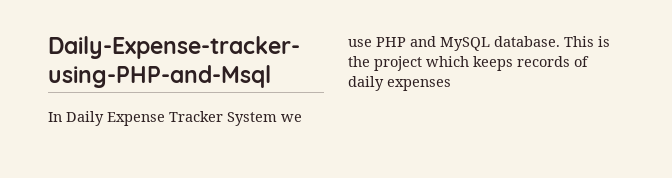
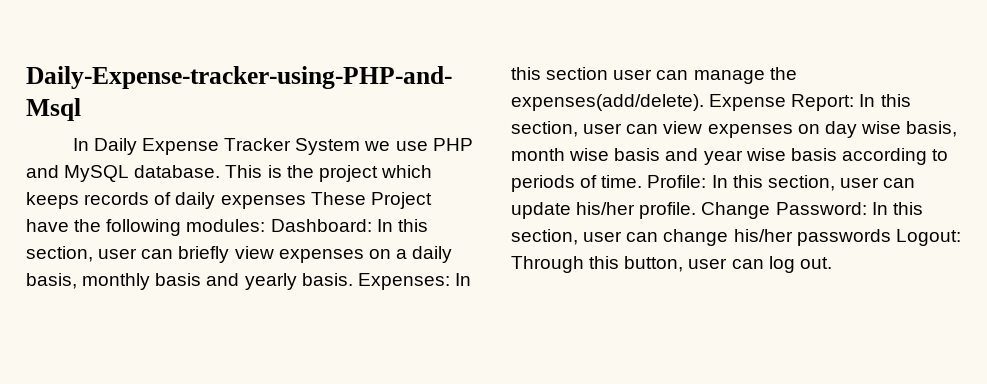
(451, 85) none -> [310,192,432,209] [26,219,428,236] [26,246,453,263] [26,273,471,290] [511,67,797,84] [511,94,911,111] [511,121,958,138] [511,148,949,165] [511,175,916,192] [511,202,923,219] [511,229,961,246] [511,256,832,273] These Project have the following modules: Dashboard: In this section, user can briefly view expenses on a daily basis, monthly basis and yearly basis. Expenses: In this section user can manage the expenses(add/delete). Expense Report: In this section, user can view expenses on day wise basis, month wise basis and year wise basis according to periods of time. Profile: In this section, user can update his/her profile. Change Password: In this section, user can change his/her passwords Logout: Through this button, user can log out.

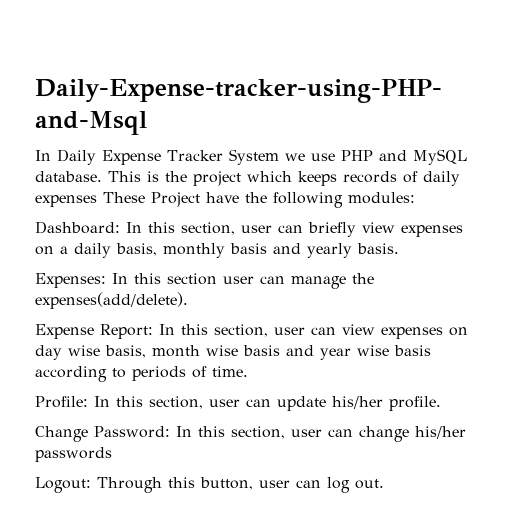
(266, 225) none -> (415, 198) //
(353, 279) none -> (399, 248) //
(704, 102) none -> (188, 300) //
(643, 181) none -> (248, 371) //
(697, 210) none -> (441, 403) //
(891, 237) none -> (112, 454) //

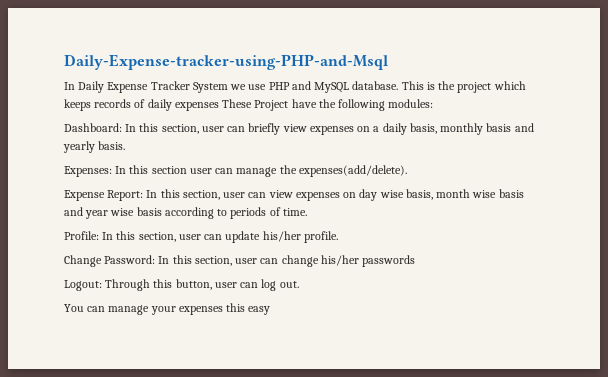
(384, 484) none -> [64,303,271,315] // You can manage your expenses this easy

